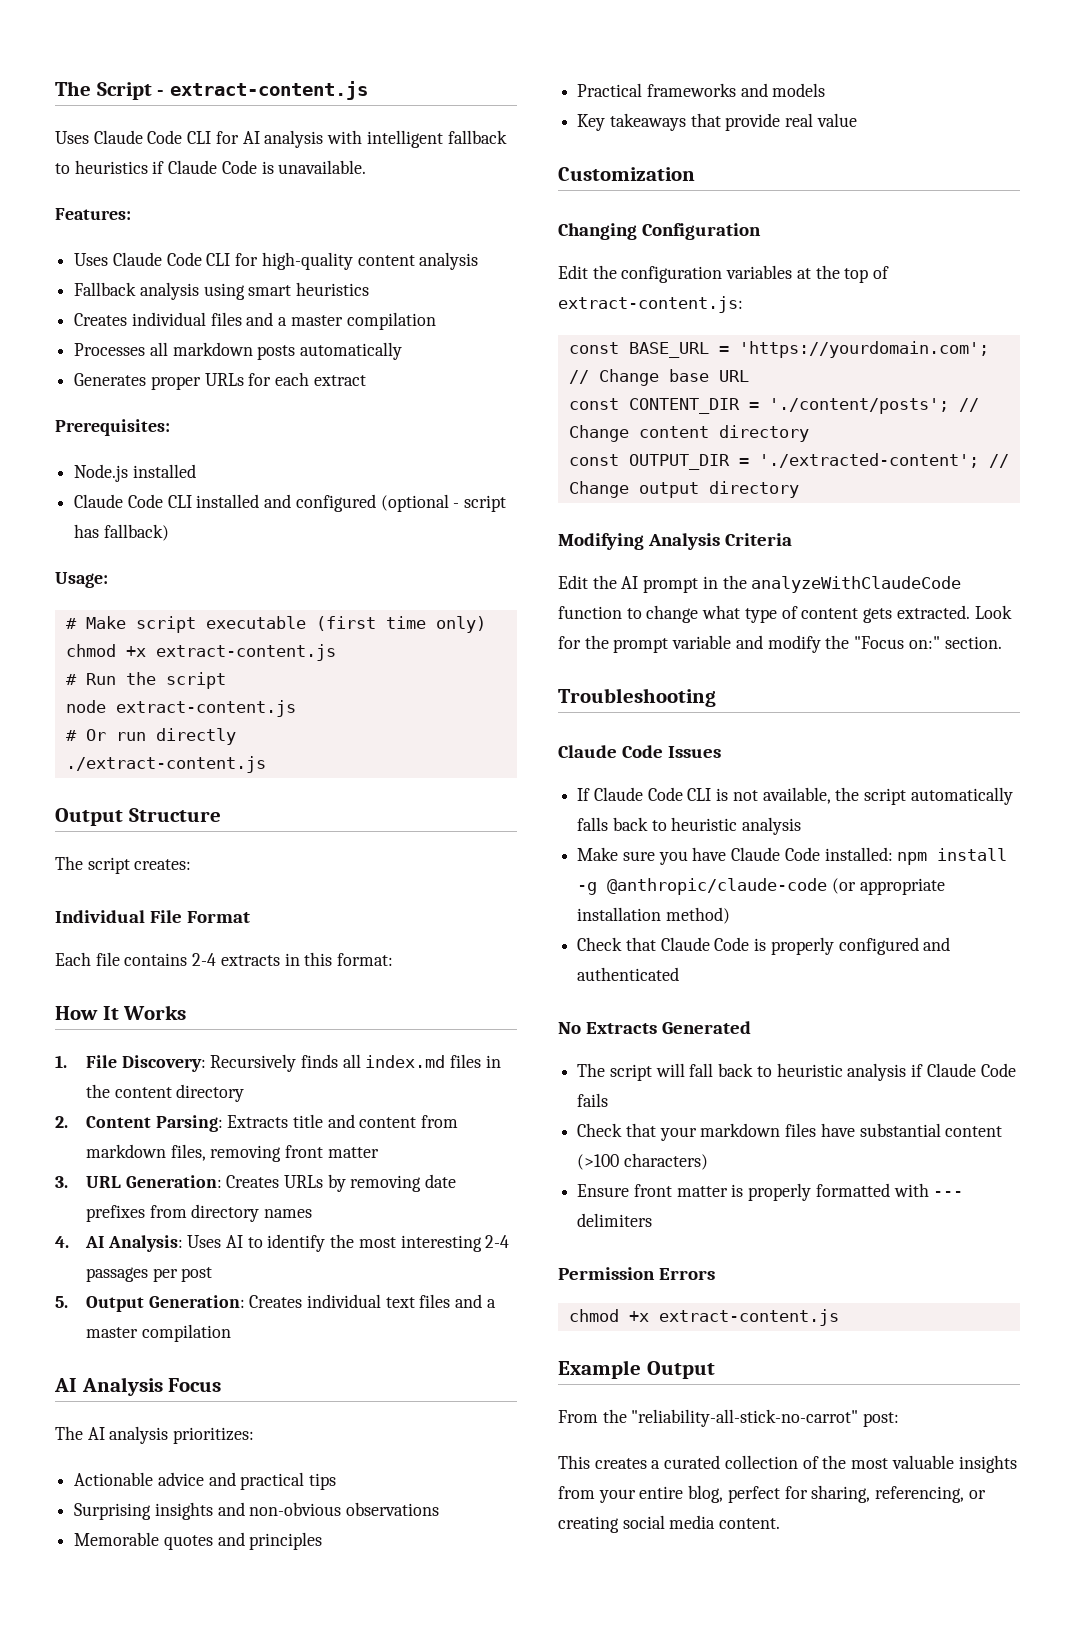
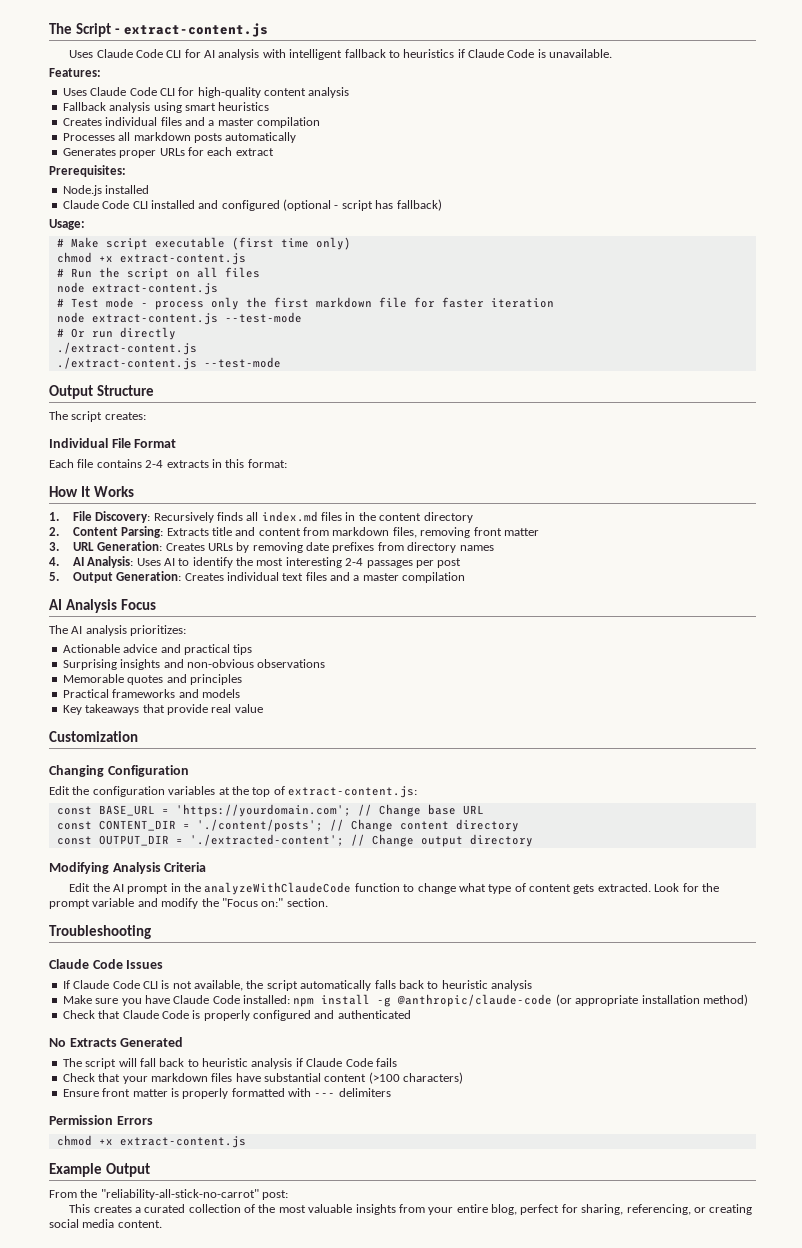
[65,700,296,717] // node extract-content.js -> [175,267,260,278] [56,282,218,295] [56,297,554,310] [56,312,302,325] on all files // node extract-content.js // # Test mode - process only the first markdown file for faster iteration // node extract-content.js --test-mode
(266, 764) none -> [56,357,281,370] // ./extract-content.js --test-mode

